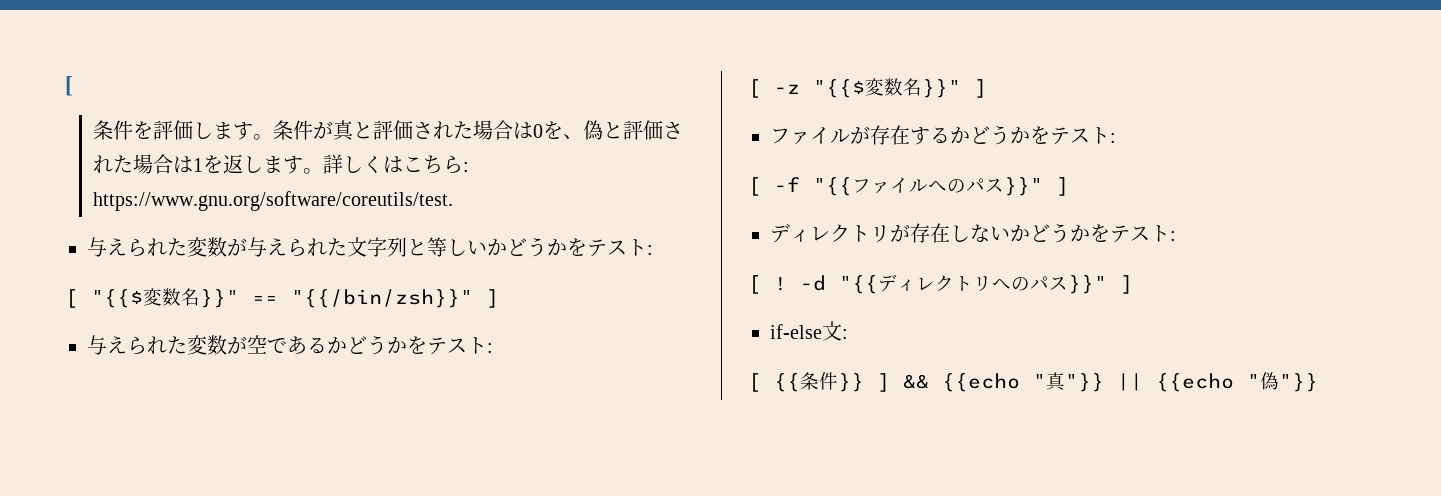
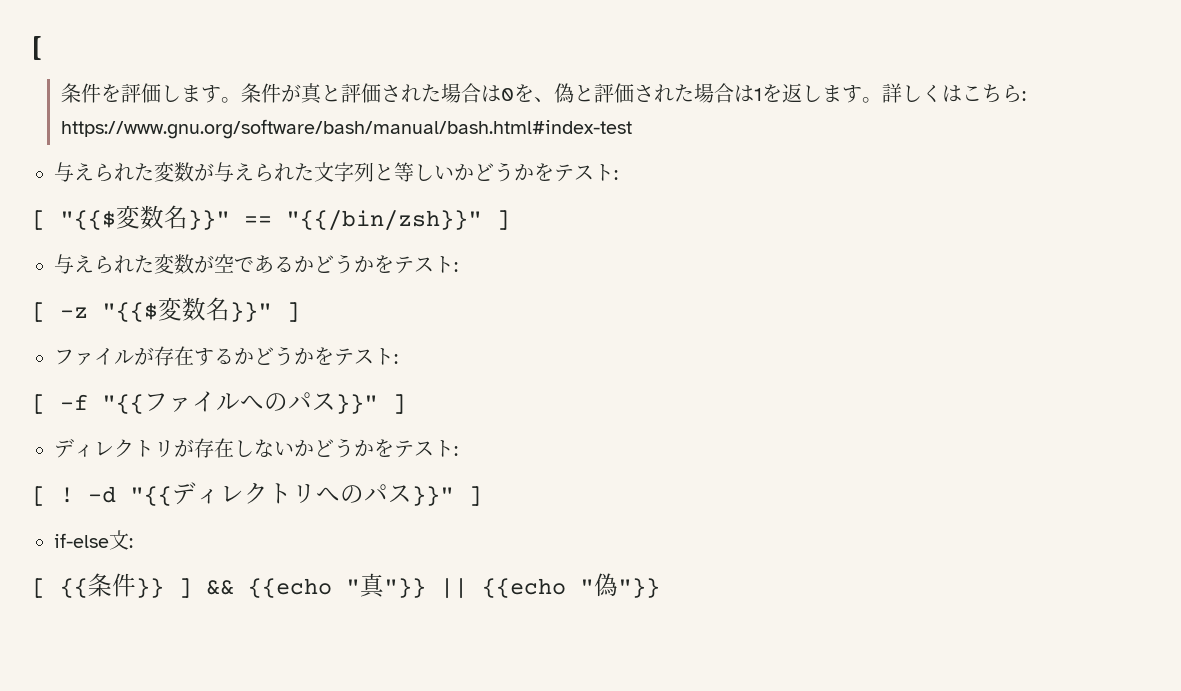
[93,191,454,211] https://www.gnu.org/software/coreutils/test. -> [61,119,633,139] https://www.gnu.org/software/bash/manual/bash.html#index-test

